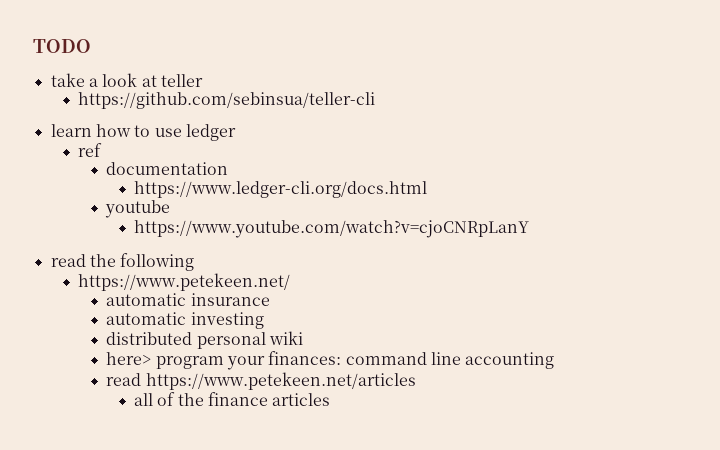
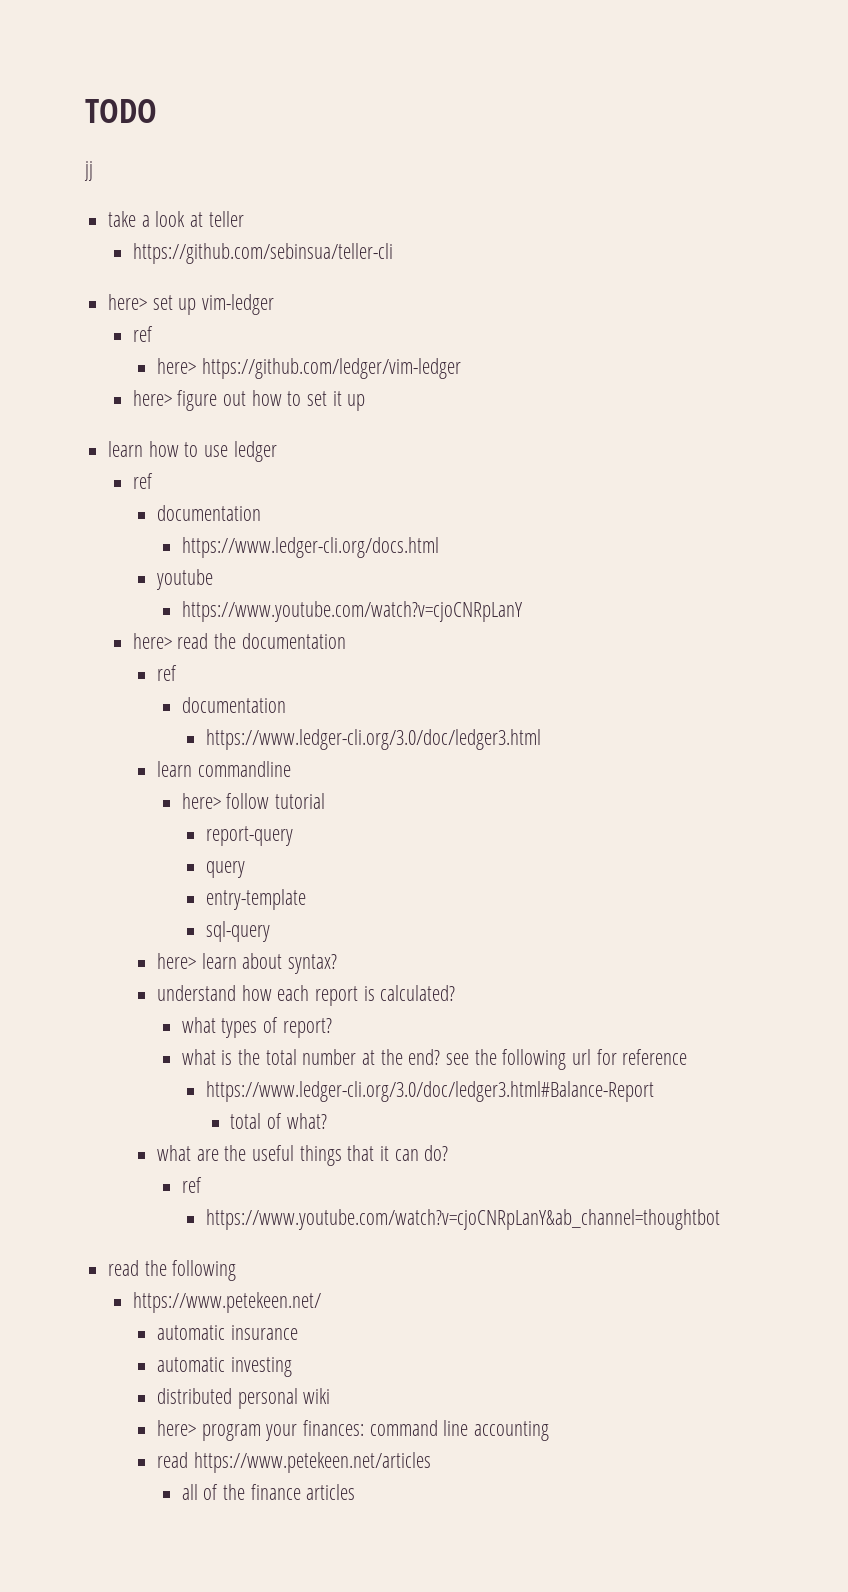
(91, 46) none -> [84,161,93,181] // jj
(376, 100) none -> [108,294,275,315] [132,326,153,342] [157,358,461,379] [132,390,366,411] // here> set up vim-ledger // ref // here> https://github.com/ledger/vim-ledger // here> figure out how to set it up
(530, 229) none -> [132,633,346,649] [157,665,178,681] [181,697,286,713] [206,729,542,750] [157,761,291,777] [181,793,325,809] [206,826,294,846] [206,861,246,878] [206,889,307,910] [206,921,271,942] [157,953,338,974] [157,985,456,1006] [181,1017,332,1038] [181,1049,688,1070] [206,1081,655,1102] [230,1113,327,1129] [157,1145,449,1166] [181,1177,202,1193] [206,1209,721,1230] // here> read the documentation // ref // documentation // https://www.ledger-cli.org/3.0/doc/ledger3.html // learn commandline // here> follow tutorial // report-query // query // entry-template // sql-query // here> learn about syntax? // understand how each report is calculated? // what types of report? // what is the total number at the end? see the following url for reference // https://www.ledger-cli.org/3.0/doc/ledger3.html#Balance-Report // total of what? // what are the useful things that it can do? // ref // https://www.youtube.com/watch?v=cjoCNRpLanY&ab_channel=thoughtbot

